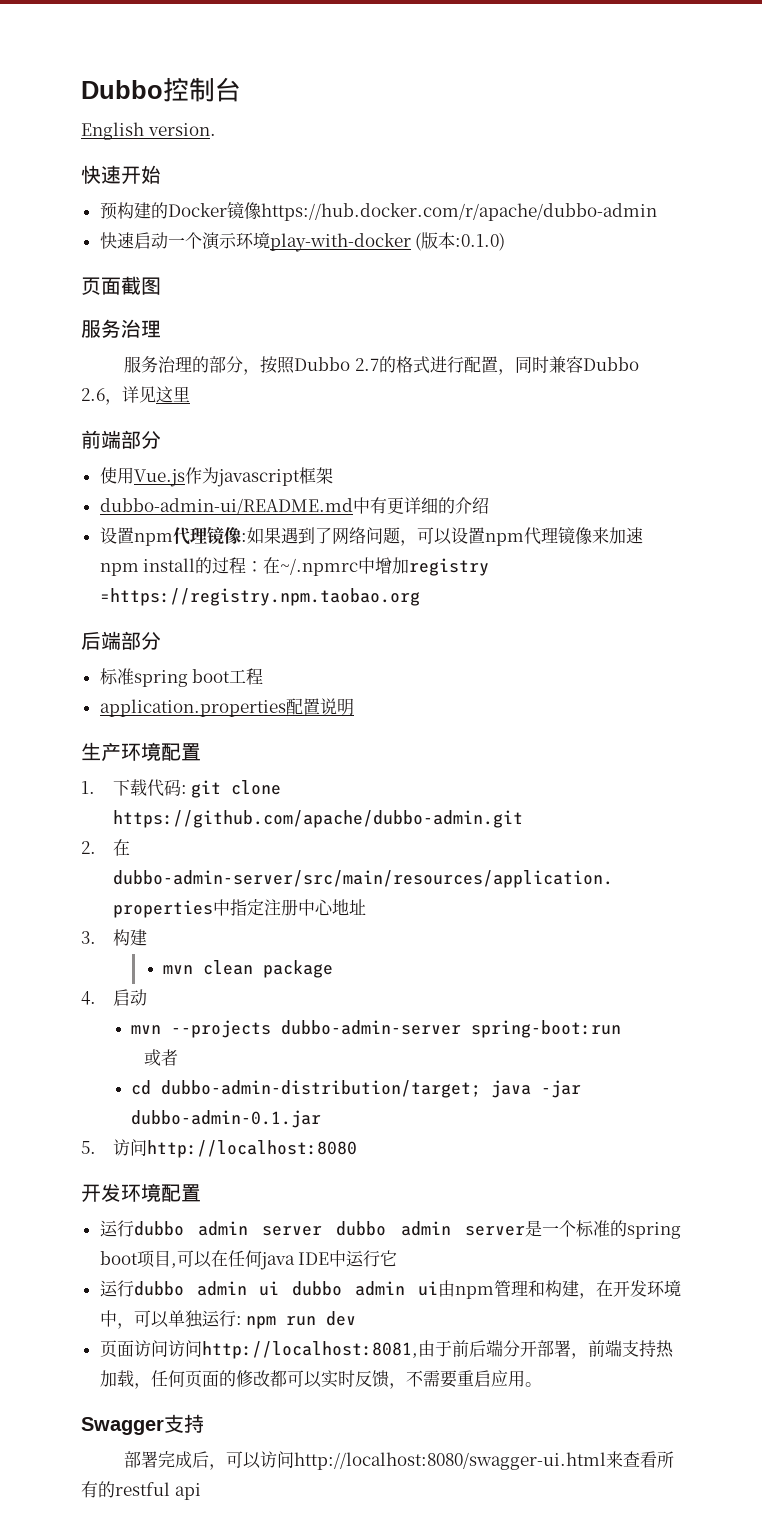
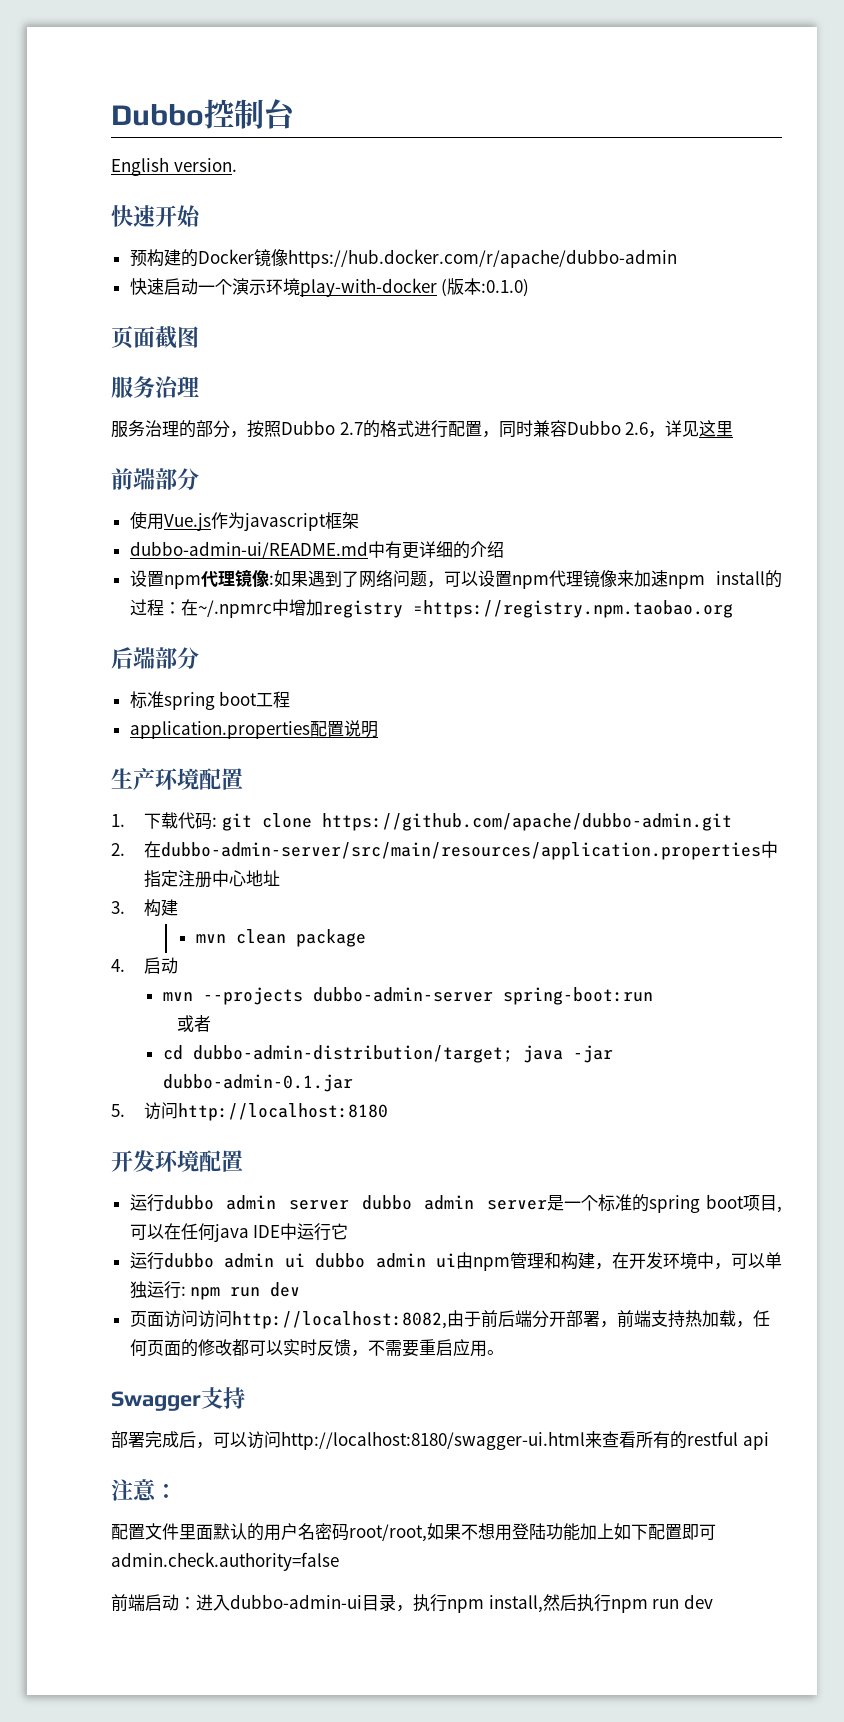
[146,1140,357,1158] http://localhost:8080 -> [177,1103,388,1121] http://localhost:8180
[201,1341,418,1359] http://localhost:8081, -> [231,1311,447,1329] http://localhost:8082,
[294,1452,607,1470] http://localhost:8080/swagger-ui.html -> [281,1431,585,1450] http://localhost:8180/swagger-ui.html
(201, 1491) none -> [111,1479,177,1501] [111,1523,716,1542] [111,1552,339,1571] [111,1594,713,1613] // 注意： // 配置文件里面默认的用户名密码root/root,如果不想用登陆功能加上如下配置即可admin.check.authority=false // 前端启动：进入dubbo-admin-ui目录，执行npm install,然后执行npm run dev

